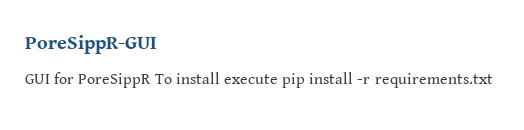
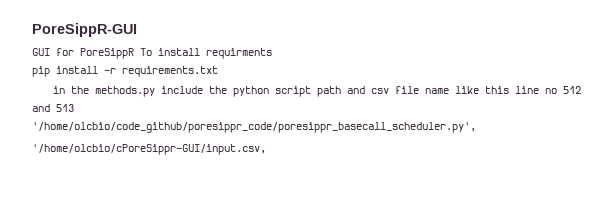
[223,74,278,84] execute -> [206,48,272,59] requirments //
(493, 80) none -> [53,86,582,97] [32,104,74,112] [32,122,476,133] [32,144,266,155] // in the methods.py include the python script path and csv file name like this line no 512 and 513 // '/home/olcbio/code_github/poresippr_code/poresippr_basecall_scheduler.py', // '/home/olcbio/cPoreSippr-GUI/input.csv,

